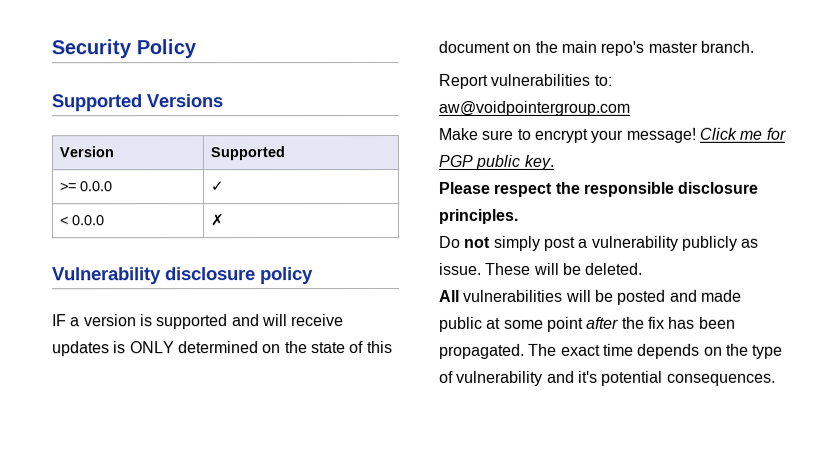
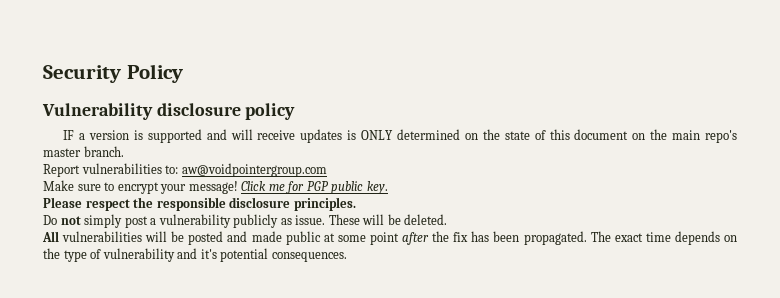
[51,94,223,112] [58,146,114,158] [209,146,285,161] [58,181,112,192] [209,181,224,192] [58,215,105,226] [209,214,225,227] // Supported Versions // Version | Supported // >= 0.0.0 | ✓ // < 0.0.0 | ✗ -> (183, 73) none

